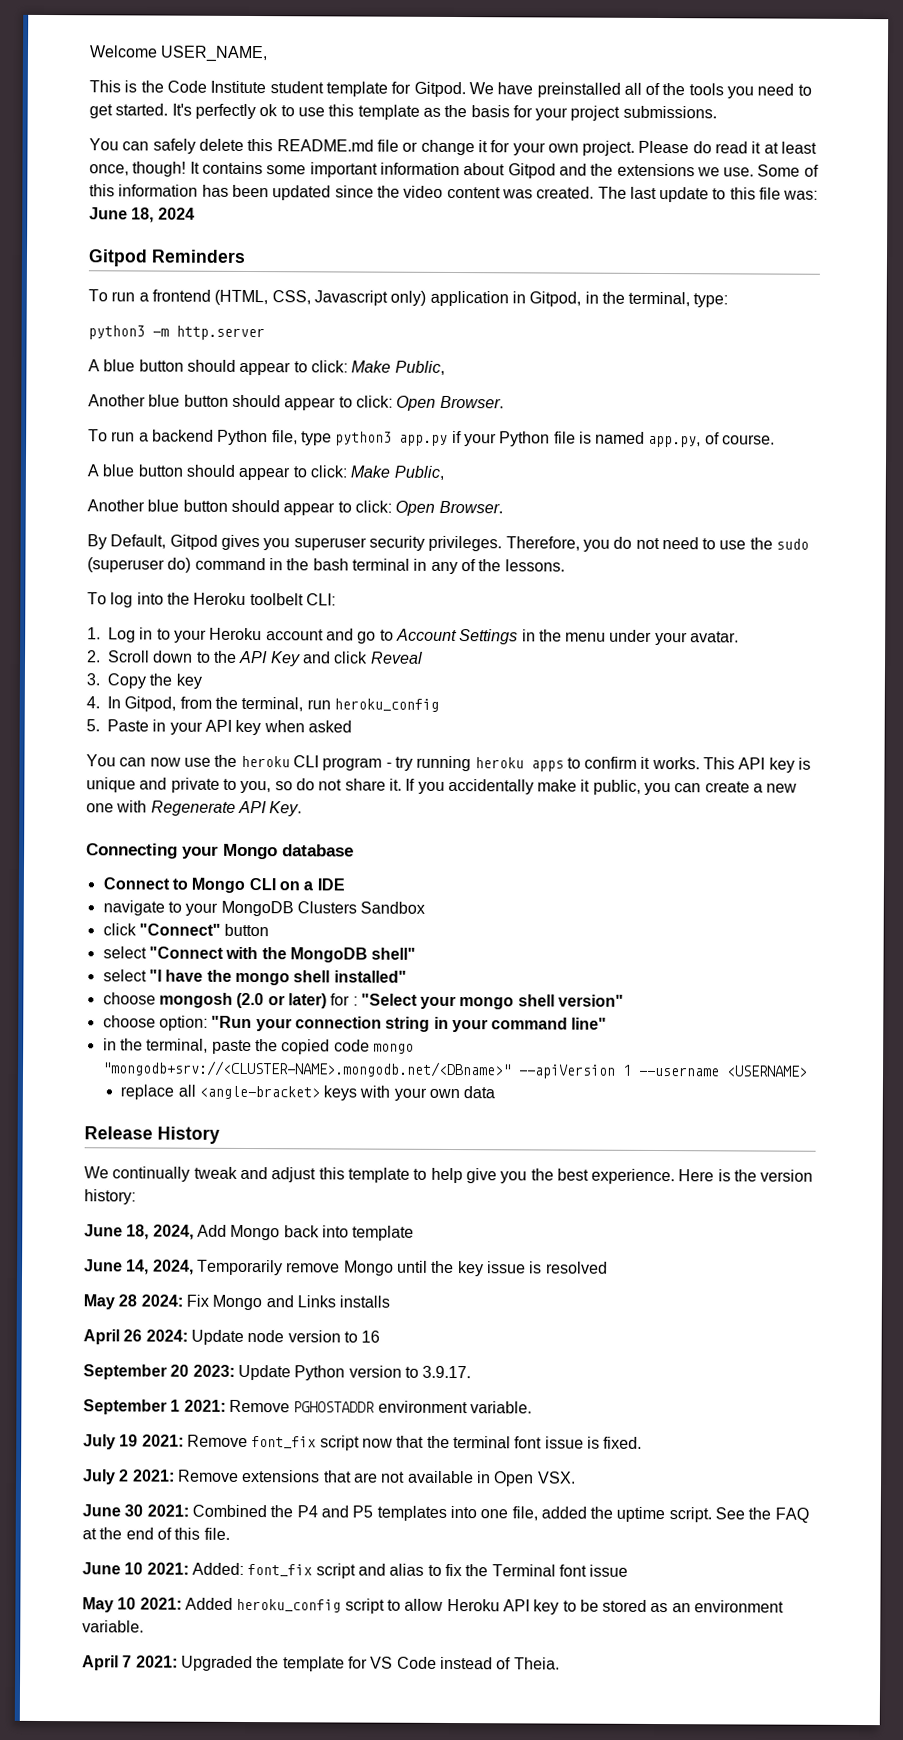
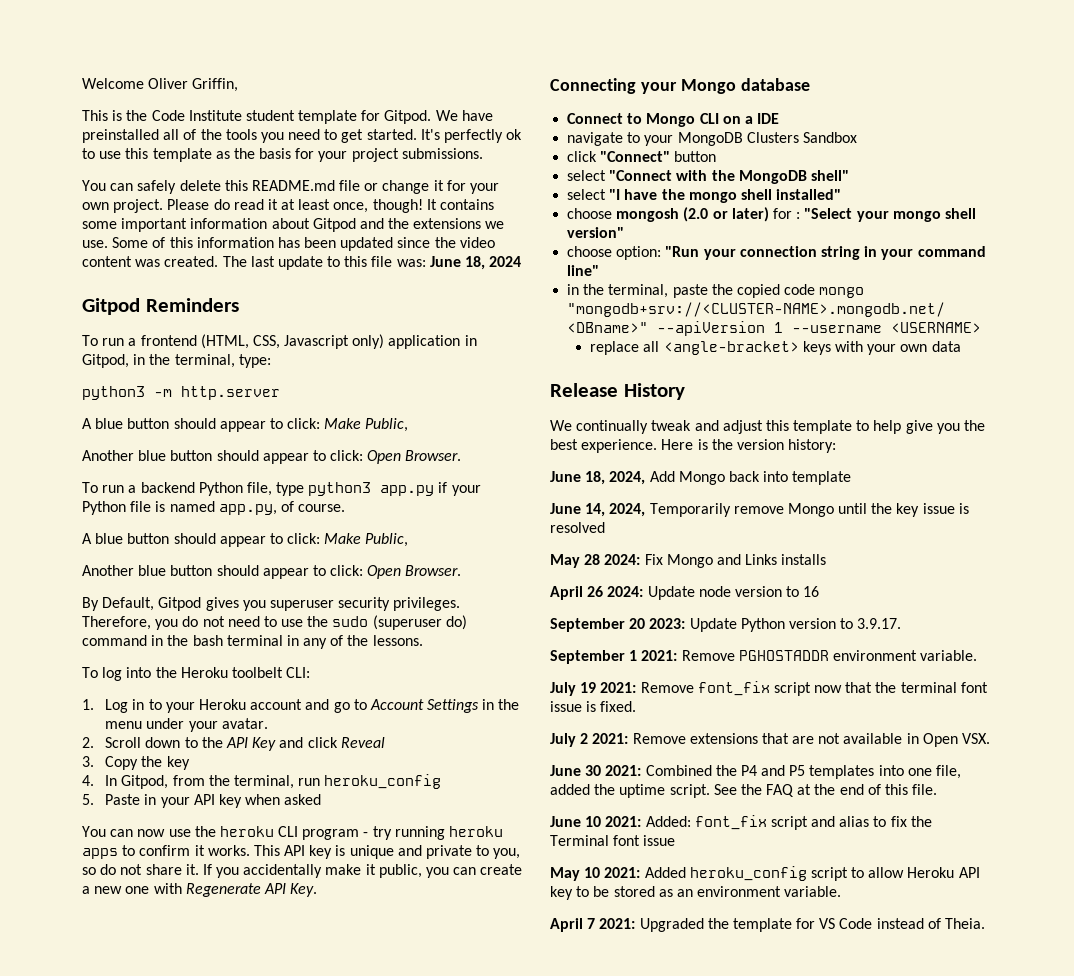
[160,45,269,63] USER_NAME, -> [148,78,239,92] Oliver Griffin,

